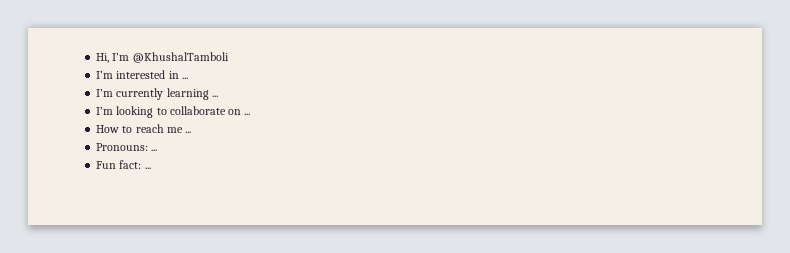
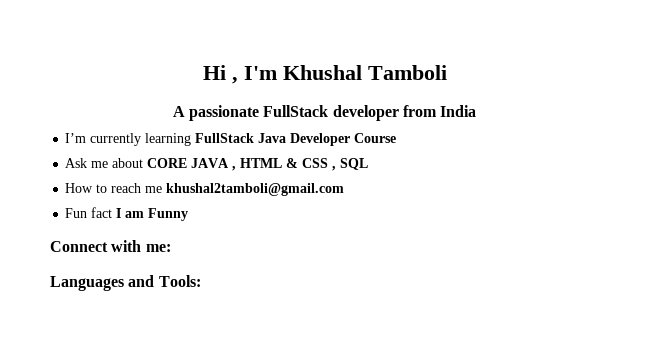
[96,52,229,63] [96,70,188,79] [96,88,218,100] [96,106,251,118] [96,124,192,133] [96,143,158,151] [96,160,151,169] Hi, I’m @KhushalTamboli // I’m interested in ... // I’m currently learning ... // I’m looking to collaborate on ... // How to reach me ... // Pronouns: ... // Fun fact: ... -> [202,65,447,84] [172,105,477,121] [65,133,397,146] [65,158,369,171] [65,183,345,196] [65,207,189,221] [50,240,171,252] [50,275,201,291] Hi , I'm Khushal Tamboli // A passionate FullStack developer from India // I’m currently learning FullStack Java Developer Course // Ask me about CORE JAVA , HTML & CSS , SQL // How to reach me khushal2tamboli@gmail.com // Fun fact I am Funny // Connect with me: // Languages and Tools:

